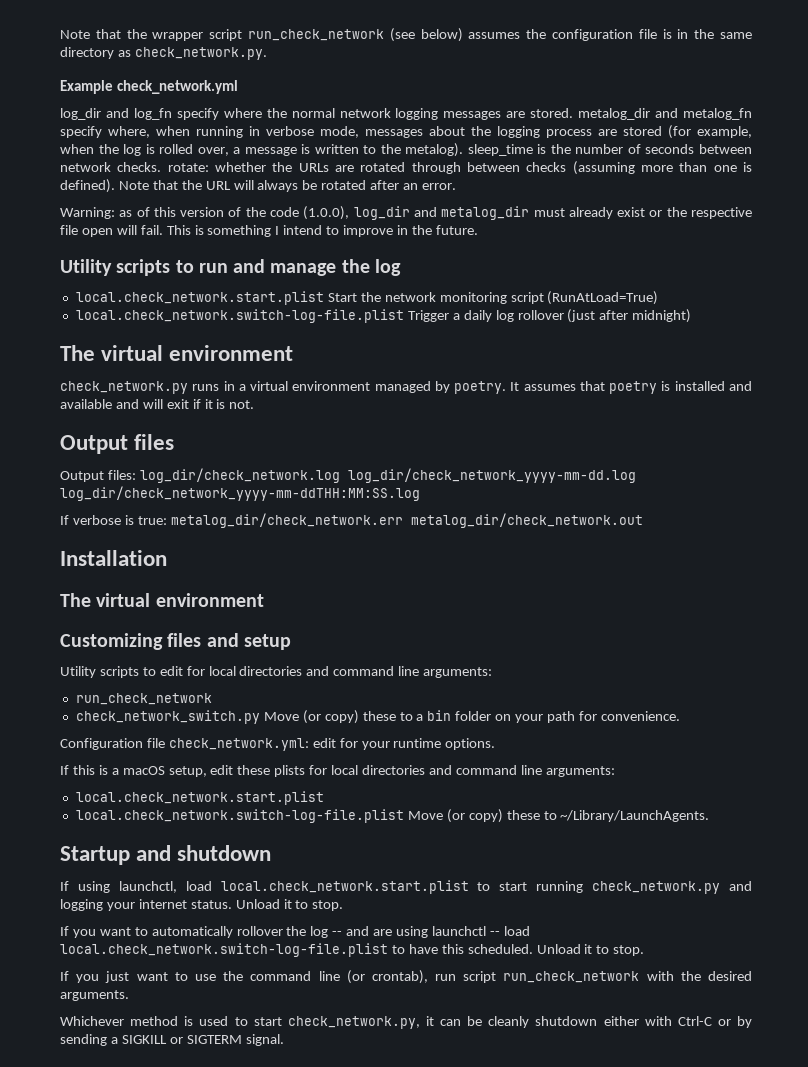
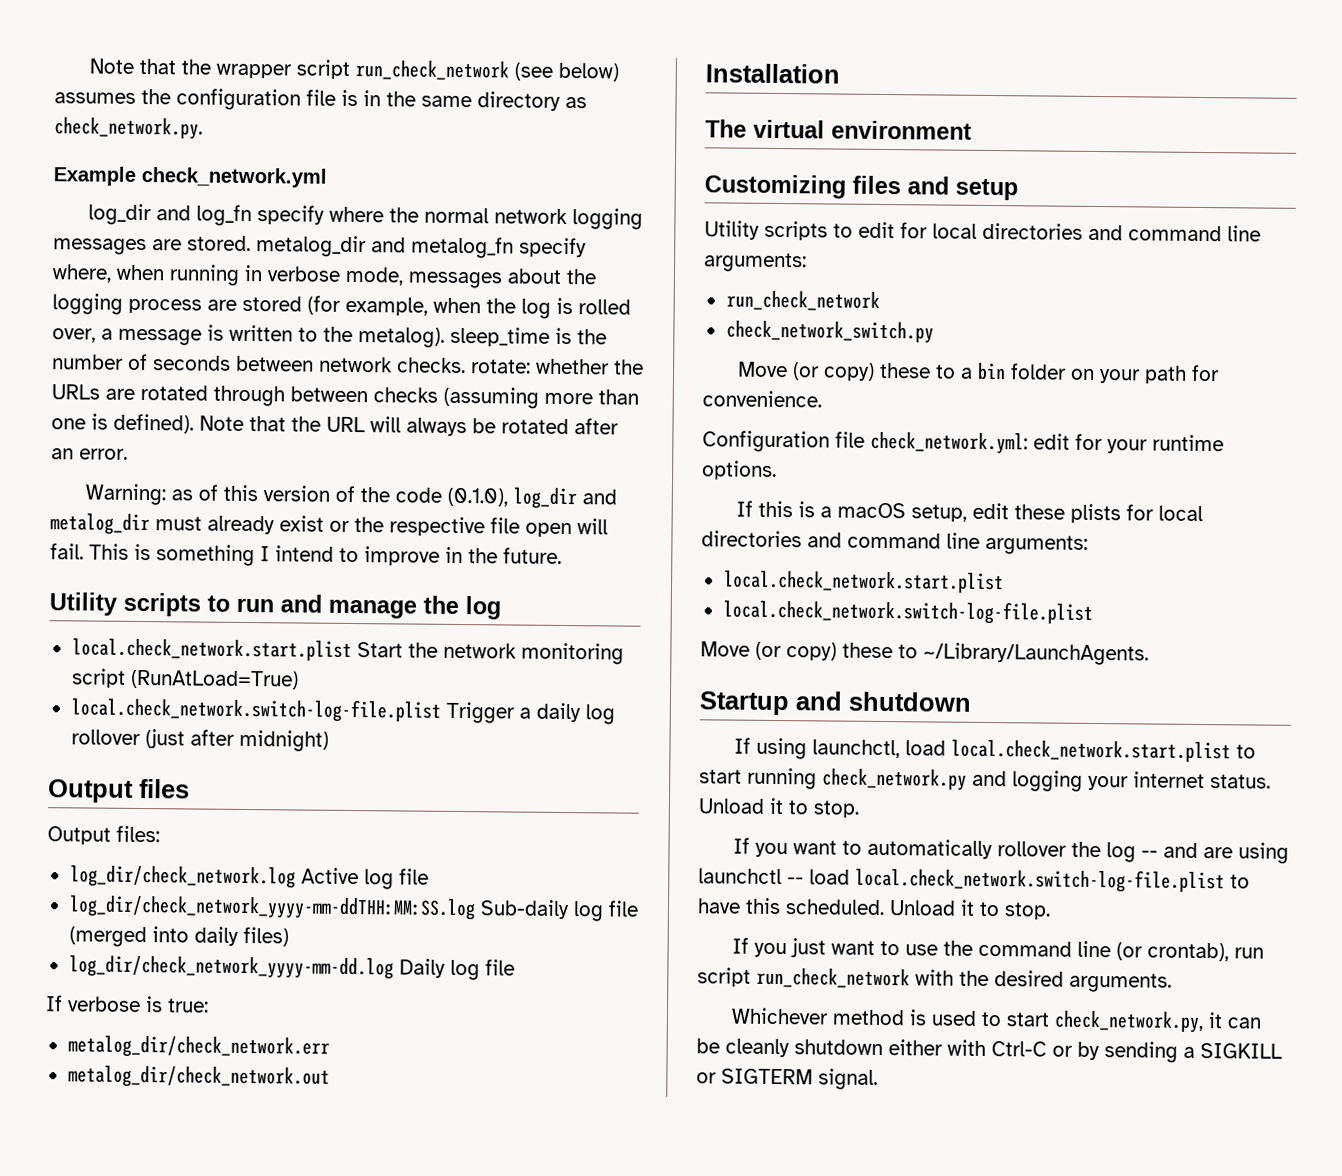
[303,206,350,220] (1.0.0), -> [447,487,509,507] (0.1.0),
[60,345,294,361] [60,381,752,394] [60,399,255,409] [60,434,175,454] [60,468,636,483] [60,486,420,501] The virtual environment // check_network.py runs in a virtual environment managed by poetry. It assumes that poetry is installed and available and will exit if it is not. // Output files // Output files: log_dir/check_network.log log_dir/check_network_yyyy-mm-dd.log log_dir/check_network_yyyy-mm-ddTHH:MM:SS.log -> [47,778,190,803] [47,825,160,845] [69,865,429,890] [68,895,639,922] [68,926,289,948] [68,955,515,981] Output files // Output files: // log_dir/check_network.log Active log file // log_dir/check_network_yyyy-mm-ddTHH:MM:SS.log Sub-daily log file (merged into daily files) // log_dir/check_network_yyyy-mm-dd.log Daily log file
(167, 520) none -> (209, 1005) //
(403, 520) none -> (330, 1047) //
(260, 717) none -> (934, 332) //
(404, 816) none -> (1093, 612) //

